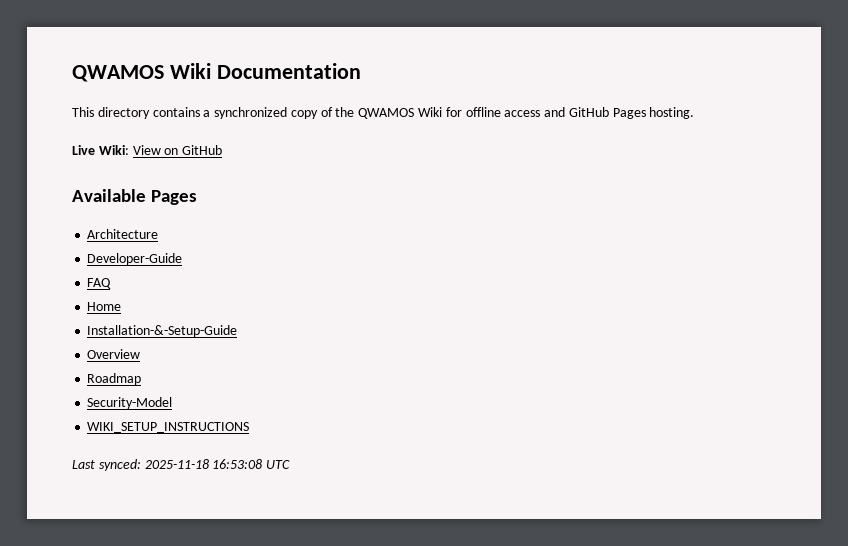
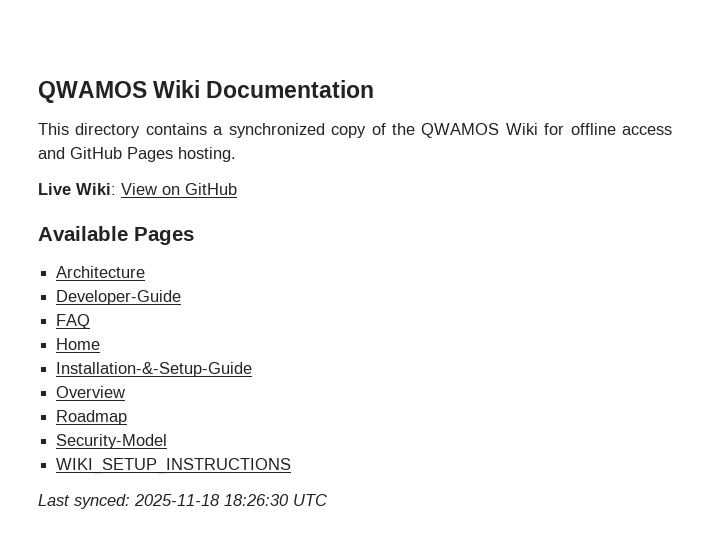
[212,459,263,469] 16:53:08 -> [224,494,289,506] 18:26:30

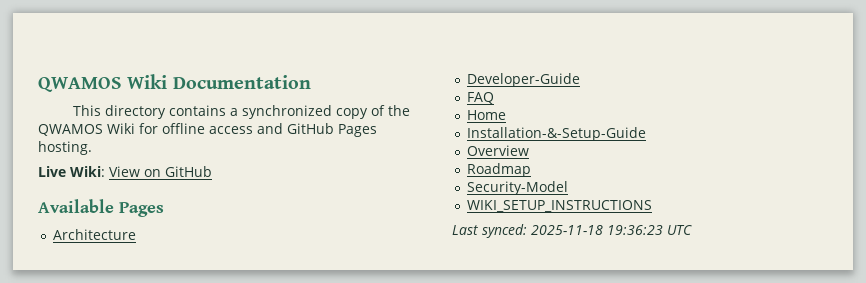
[224,494,289,506] 18:26:30 -> [607,225,663,235] 19:36:23

